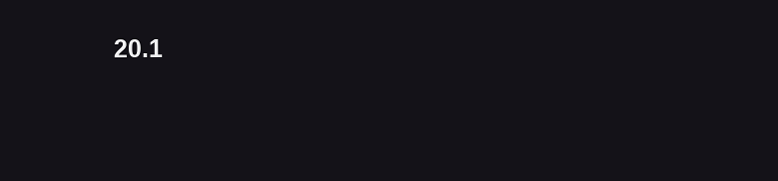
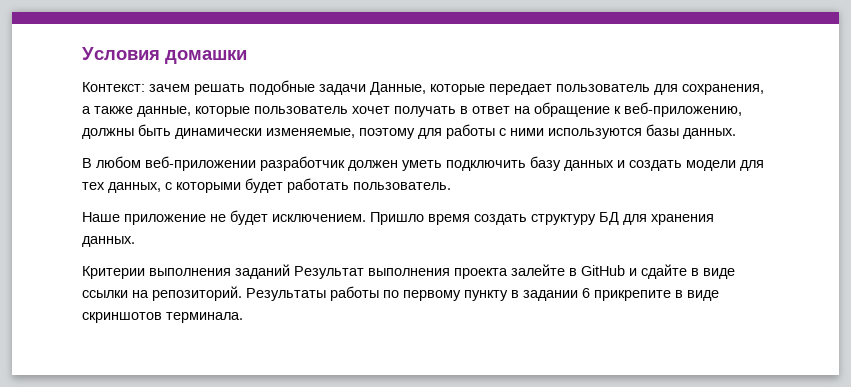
[113,39,163,58] 20.1 -> [82,47,247,64] [82,80,764,95] [82,102,742,117] [82,124,736,139] [82,156,764,171] [82,178,451,193] [82,210,714,225] [82,236,135,247] [82,264,735,279] [82,286,719,301] [82,312,243,323] Условия домашки // Контекст: зачем решать подобные задачи Данные, которые передает пользователь для сохранения, а также данные, которые пользователь хочет получать в ответ на обращение к веб-приложению, должны быть динамически изменяемые, поэтому для работы с ними используются базы данных. // В любом веб-приложении разработчик должен уметь подключить базу данных и создать модели для тех данных, с которыми будет работать пользователь. // Наше приложение не будет исключением. Пришло время создать структуру БД для хранения данных. // Критерии выполнения заданий Результат выполнения проекта залейте в GitHub и сдайте в виде ссылки на репозиторий. Результаты работы по первому пункту в задании 6 прикрепите в виде скриншотов терминала.

